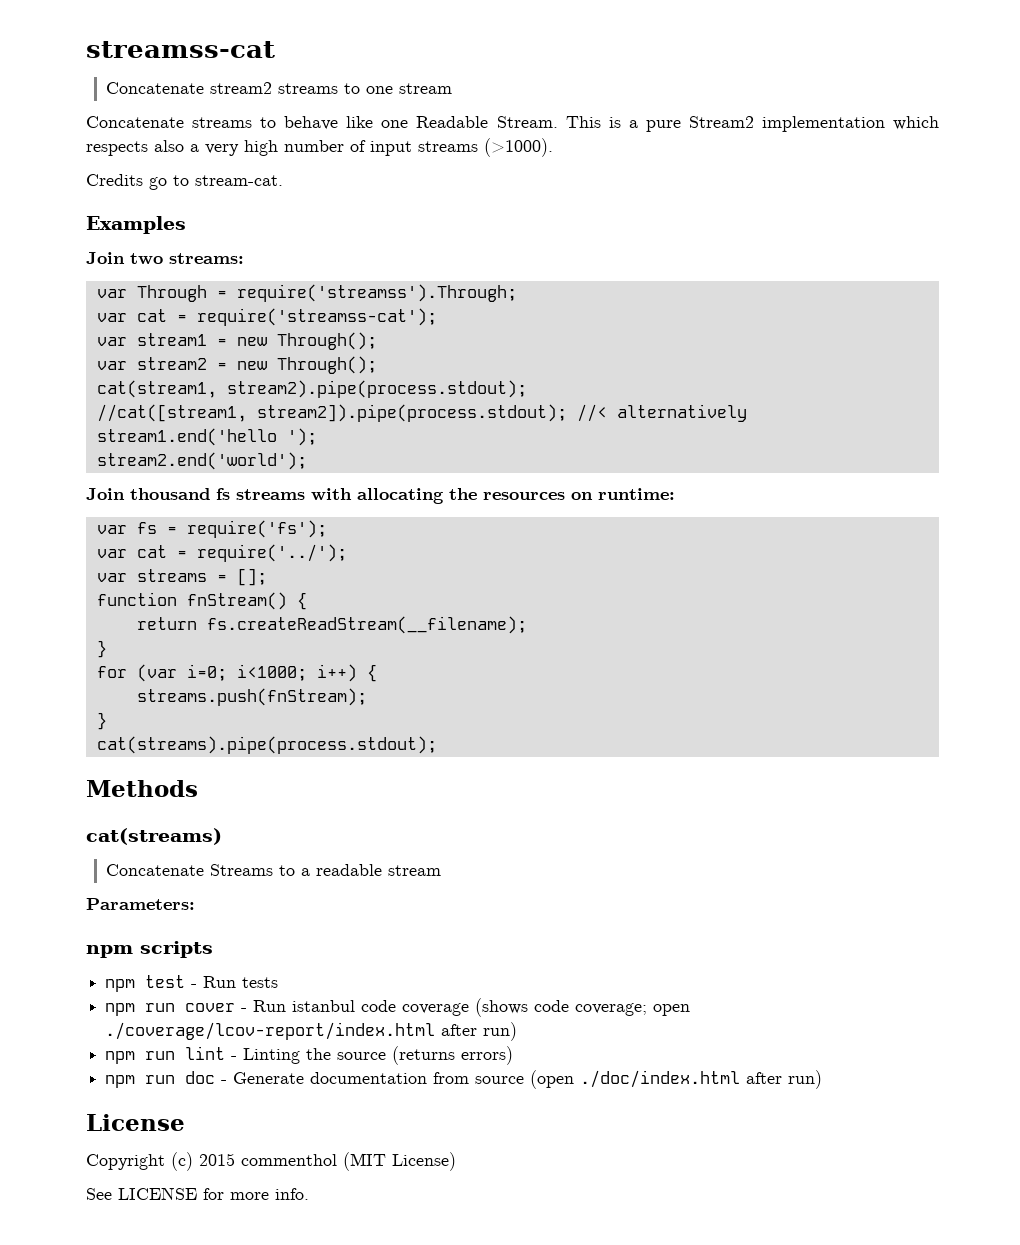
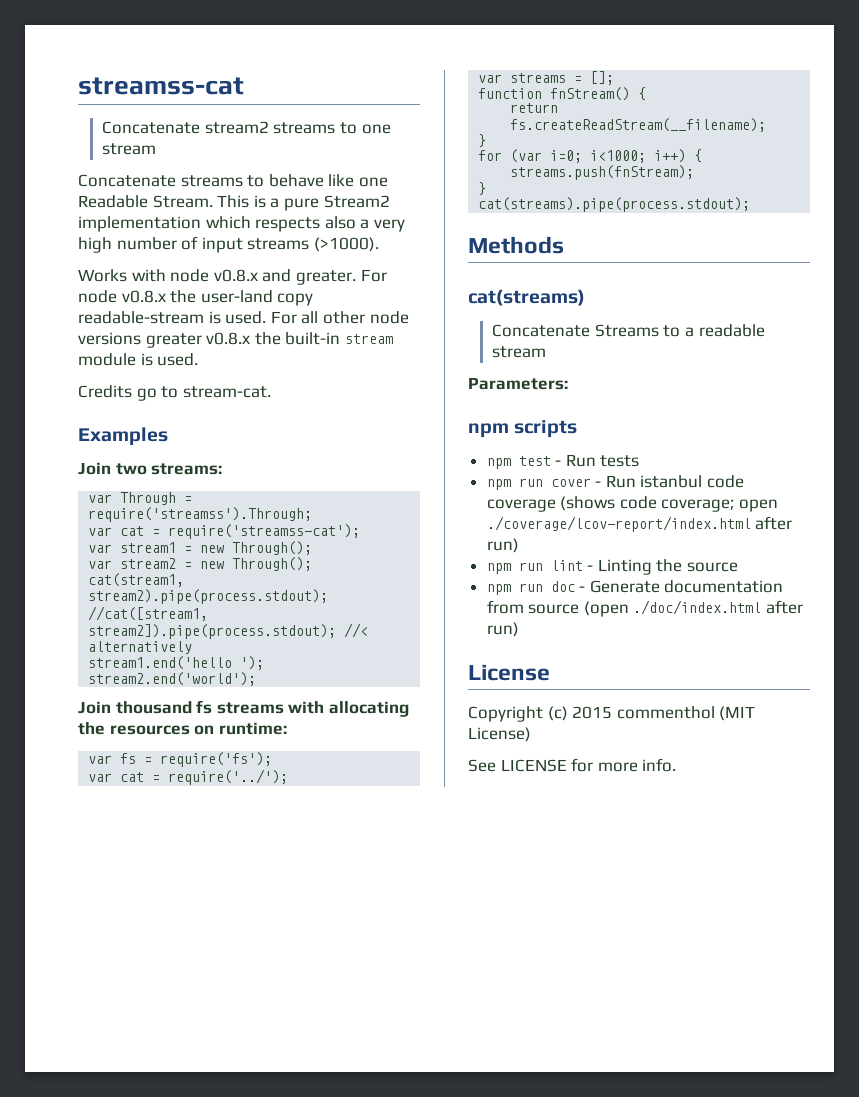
(553, 147) none -> [78,269,387,285] [78,290,314,306] [78,311,409,324] [78,332,393,348] [78,353,199,366] // Works with node v0.8.x and greater. For node v0.8.x the user-land copy readable-stream is used. For all other node versions greater v0.8.x the built-in stream module is used.
[392,1046,514,1065] (returns errors) -> (739, 567) none

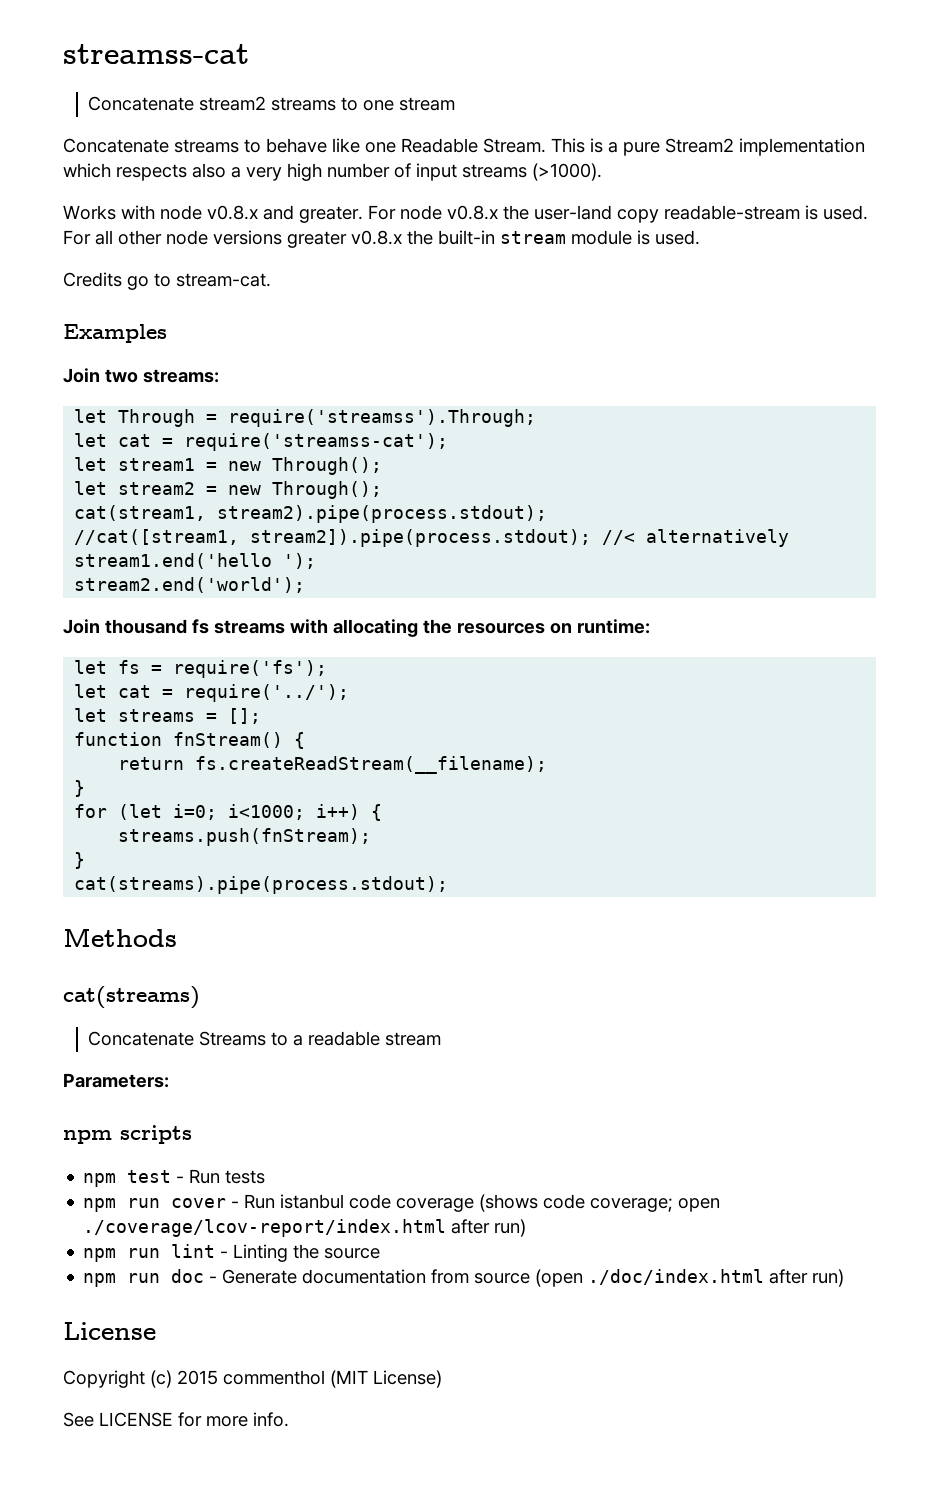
[88,494,113,503] var -> [74,409,108,423] let
[88,527,113,536] var -> [74,433,108,447] let
[88,544,113,553] var -> [74,457,108,471] let
[88,560,113,569] var -> [74,481,108,495] let
[88,755,113,764] var -> [74,660,108,674] let
[88,773,113,782] var -> [74,684,108,698] let
[478,74,503,83] var -> [74,708,108,722] let
[510,149,543,163] (var -> [118,804,163,820] (let

